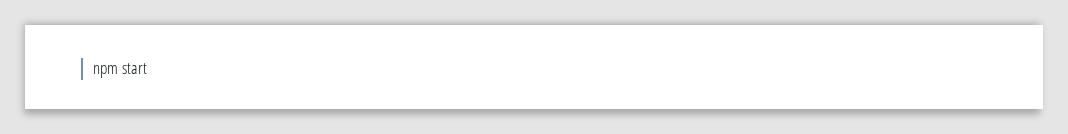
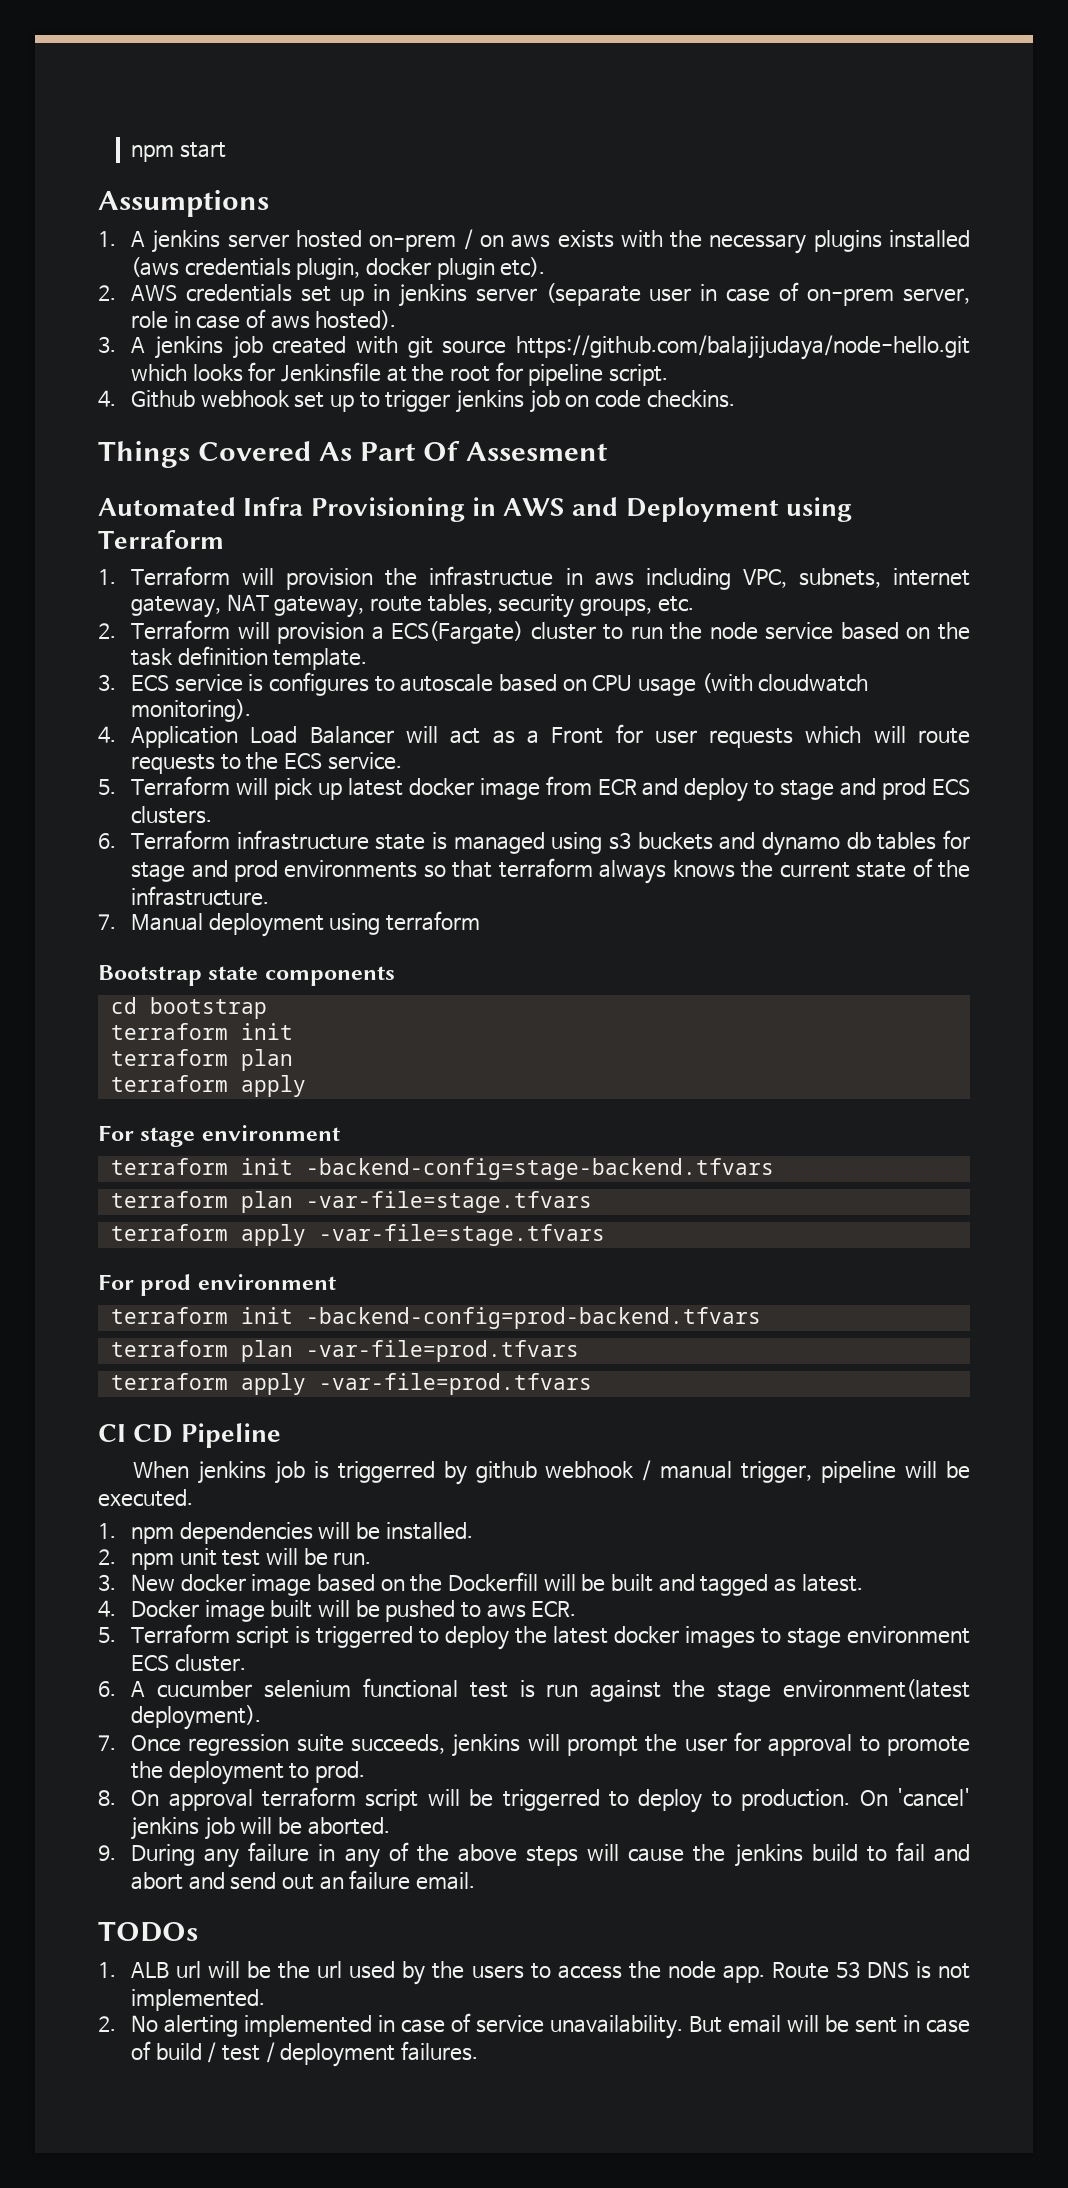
(148, 68) none -> [98,189,269,217] [98,229,971,254] [131,257,546,280] [98,282,970,307] [131,309,397,330] [98,335,970,360] [131,362,669,386] [98,390,735,413] [98,440,608,468] [98,497,853,522] [98,530,224,549] [98,566,970,590] [131,594,694,618] [98,620,970,644] [131,646,368,670] [98,672,869,696] [131,699,252,722] [98,724,971,748] [131,752,402,774] [98,776,971,802] [131,806,213,824] [98,830,970,856] [131,858,970,884] [131,886,270,906] [98,911,481,937] [98,965,395,986] [110,997,267,1019] [110,1023,293,1040] [110,1049,293,1071] [110,1075,306,1097] [98,1125,340,1147] [110,1158,774,1180] [110,1191,592,1213] [110,1224,605,1246] [98,1274,336,1296] [110,1307,761,1329] [110,1340,579,1362] [110,1373,592,1395] [98,1423,281,1448] [132,1460,970,1485] [98,1489,193,1507] [98,1522,473,1544] [98,1548,372,1570] [98,1572,863,1596] [98,1600,577,1622] [98,1624,971,1650] [131,1654,246,1672] [98,1678,971,1702] [131,1705,262,1730] [98,1732,971,1757] [131,1761,366,1785] [98,1787,971,1813] [131,1817,390,1840] [98,1842,971,1868] [131,1870,476,1890] [98,1921,198,1942] [98,1961,970,1985] [131,1989,266,2011] [98,2013,971,2039] [131,2041,479,2067] // Assumptions // 1. A jenkins server hosted on-prem / on aws exists with the necessary plugins installed (aws credentials plugin, docker plugin etc). // 2. AWS credentials set up in jenkins server (separate user in case of on-prem server, role in case of aws hosted). // 3. A jenkins job created with git source https://github.com/balajijudaya/node-hello.git which looks for Jenkinsfile at the root for pipeline script. // 4. Github webhook set up to trigger jenkins job on code checkins. // Things Covered As Part Of Assesment // Automated Infra Provisioning in AWS and Deployment using Terraform // 1. Terraform will provision the infrastructue in aws including VPC, subnets, internet gateway, NAT gateway, route tables, security groups, etc. // 2. Terraform will provision a ECS(Fargate) cluster to run the node service based on the task definition template. // 3. ECS service is configures to autoscale based on CPU usage (with cloudwatch monitoring). // 4. Application Load Balancer will act as a Front for user requests which will route requests to the ECS service. // 5. Terraform will pick up latest docker image from ECR and deploy to stage and prod ECS clusters. // 6. Terraform infrastructure state is managed using s3 buckets and dynamo db tables for stage and prod environments so that terraform always knows the current state of the infrastructure. // 7. Manual deployment using terraform // Bootstrap state components // cd bootstrap // terraform init // terraform plan // terraform apply // For stage environment // terraform init -backend-config=stage-backend.tfvars // terraform plan -var-file=stage.tfvars // terraform apply -var-file=stage.tfvars // For prod environment // terraform init -backend-config=prod-backend.tfvars // terraform plan -var-file=prod.tfvars // terraform apply -var-file=prod.tfvars // CI CD Pipeline // When jenkins job is triggerred by github webhook / manual trigger, pipeline will be executed. // 1. npm dependencies will be installed. // 2. npm unit test will be run. // 3. New docker image based on the Dockerfill will be built and tagged as latest. // 4. Docker image built will be pushed to aws ECR. // 5. Terraform script is triggerred to deploy the latest docker images to stage environment ECS cluster. // 6. A cucumber selenium functional test is run against the stage environment(latest deployment). // 7. Once regression suite succeeds, jenkins will prompt the user for approval to promote the deployment to prod. // 8. On approval terraform script will be triggerred to deploy to production. On 'cancel' jenkins job will be aborted. // 9. During any failure in any of the above steps will cause the jenkins build to fail and abort and send out an failure email. // TODOs // 1. ALB url will be the url used by the users to access the node app. Route 53 DNS is not implemented. // 2. No alerting implemented in case of service unavailability. But email will be sent in case of build / test / deployment failures.

